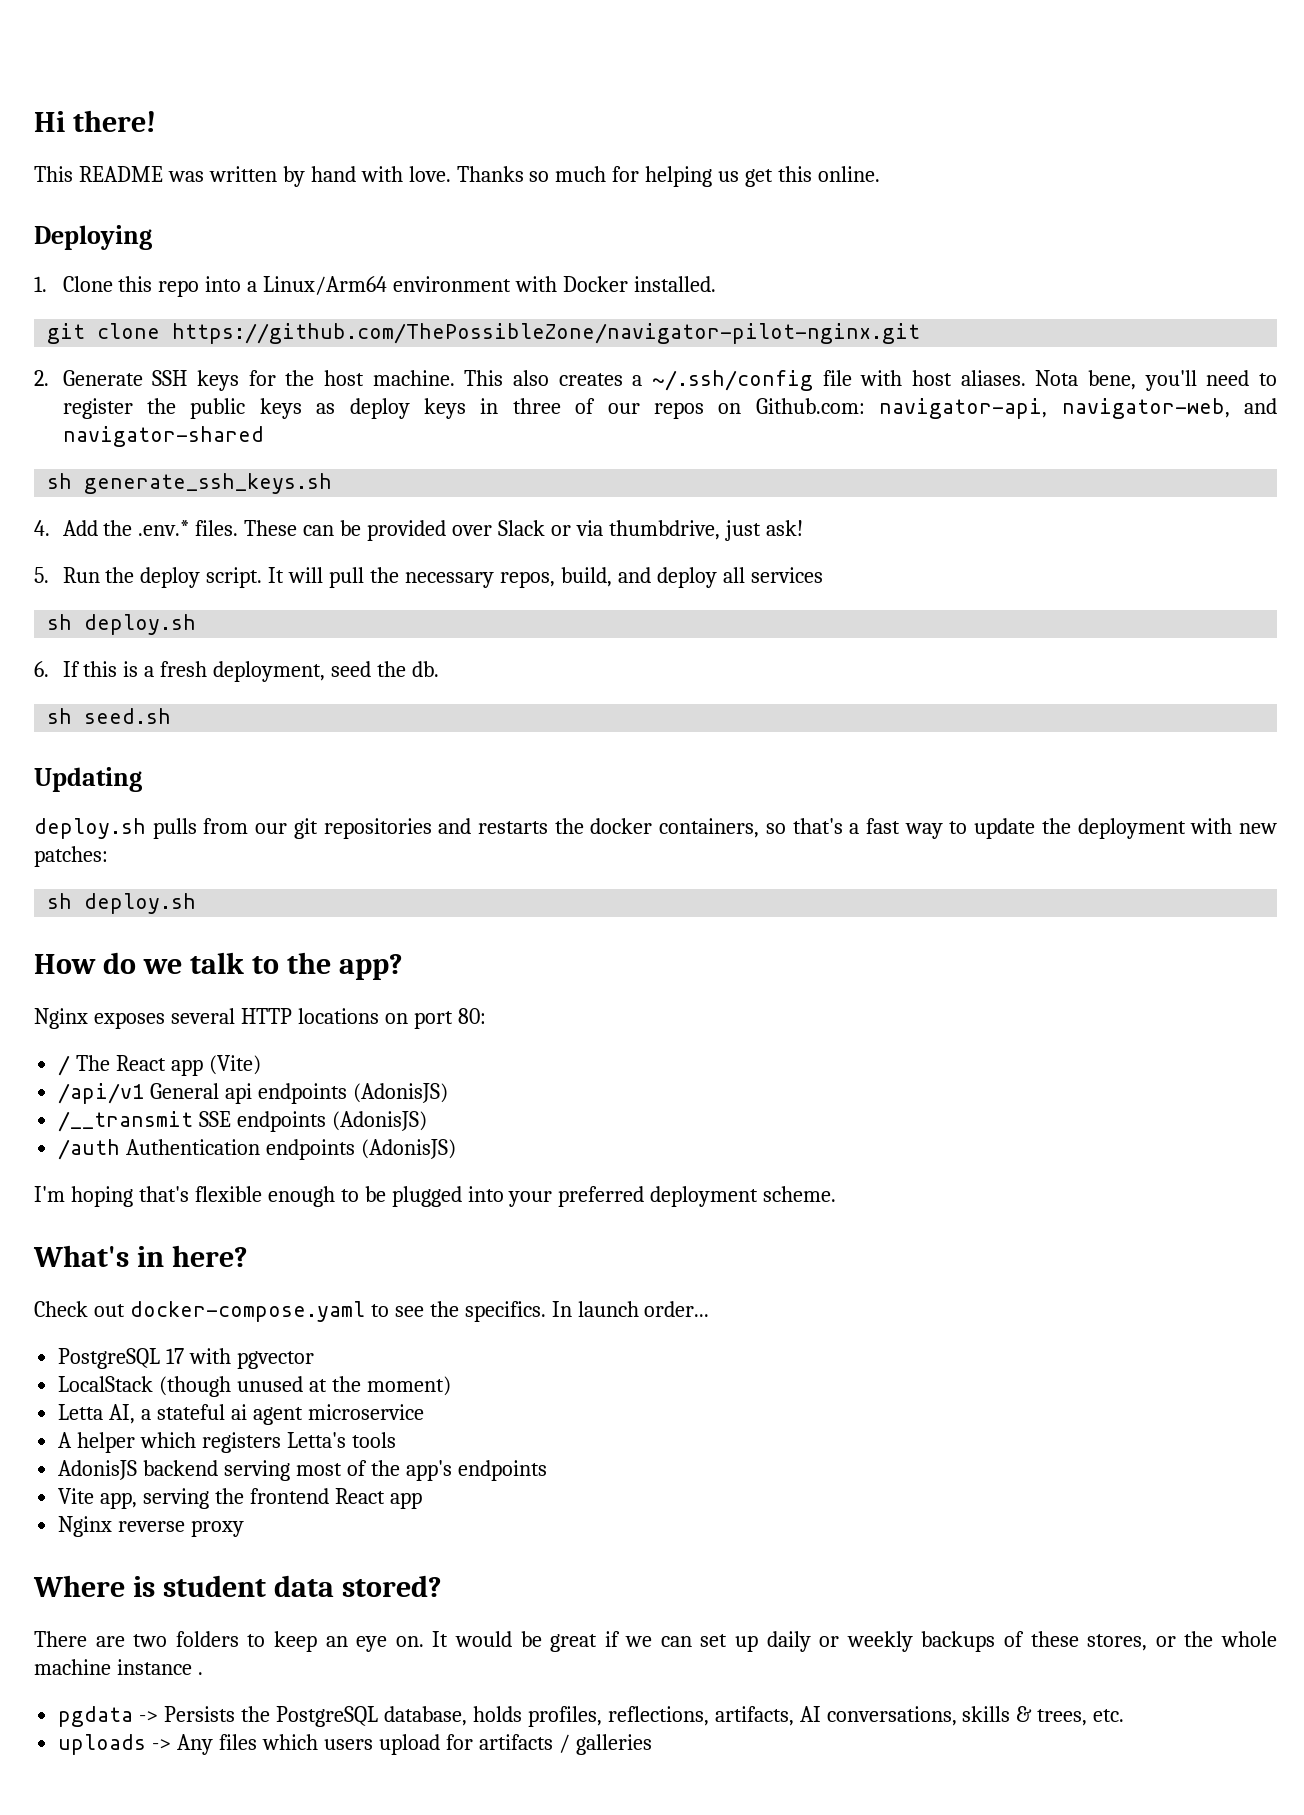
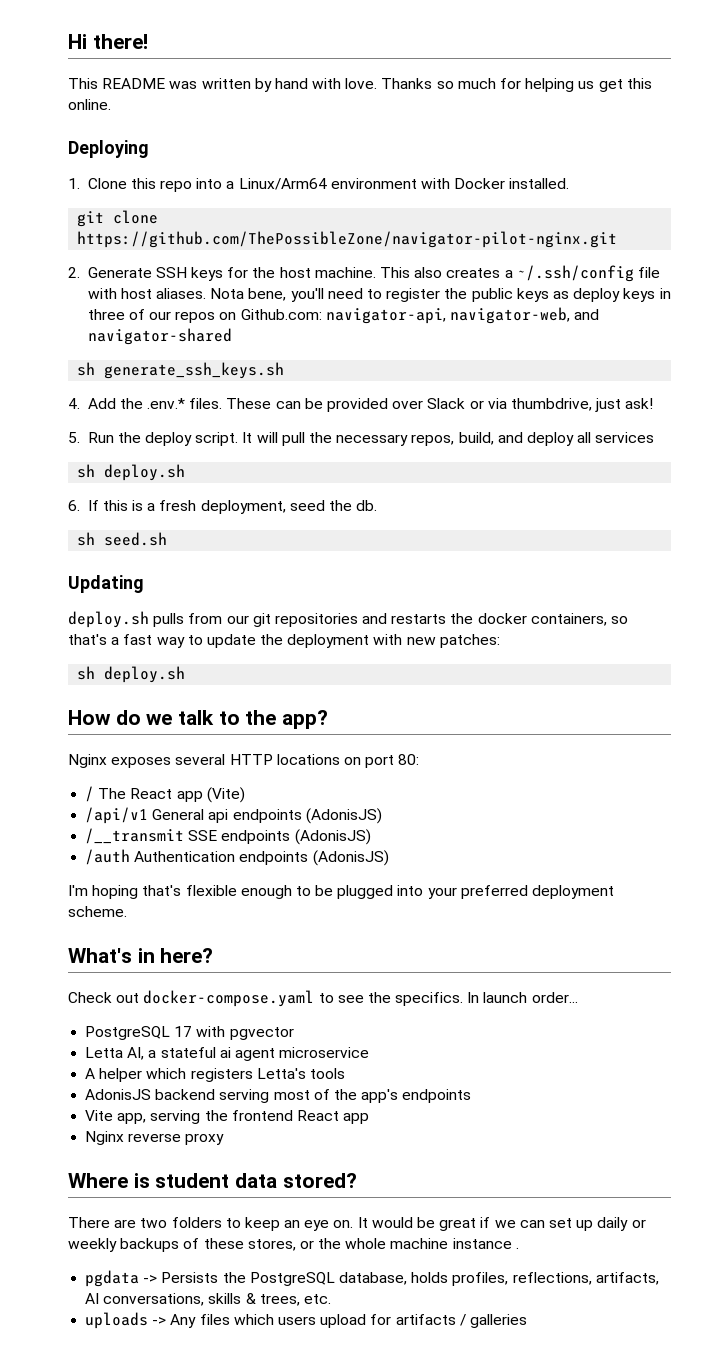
[58,1376,451,1397] // LocalStack (though unused at the moment) -> (294, 1033) none

